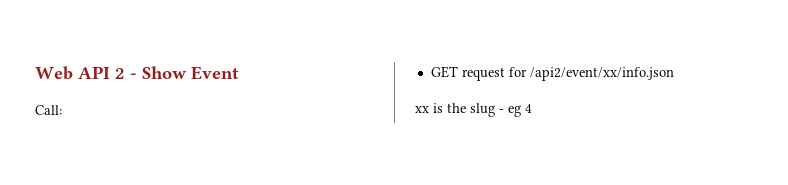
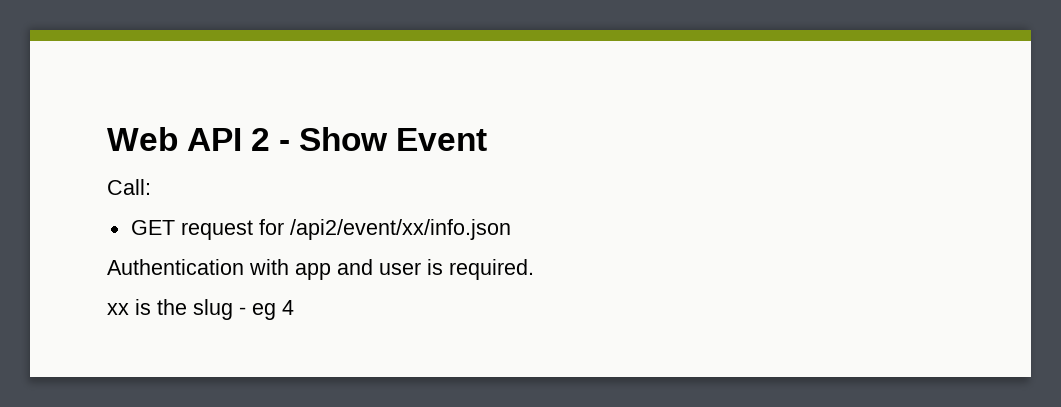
(674, 74) none -> [107,259,534,280] // Authentication with app and user is required.

